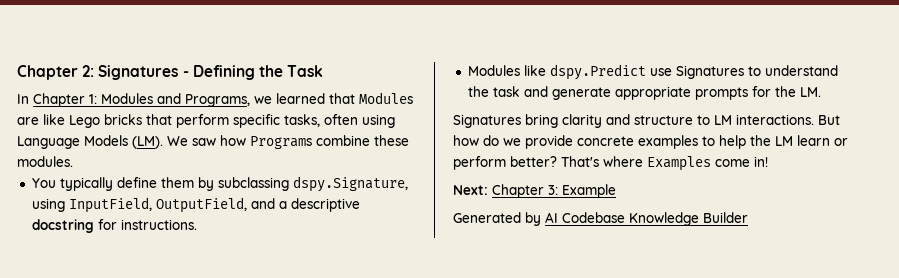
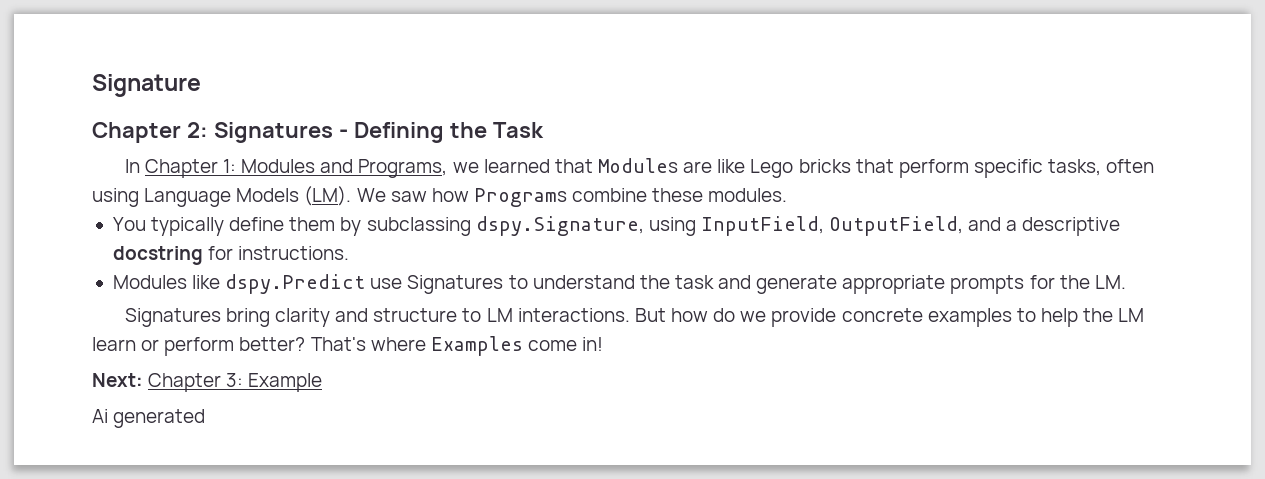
(17, 72) none -> [92,74,201,97] Signature //
[453,212,748,226] Generated by AI Codebase Knowledge Builder -> [92,409,206,428] Ai generated

